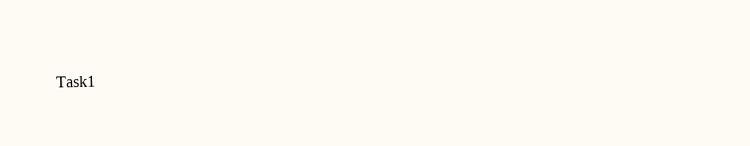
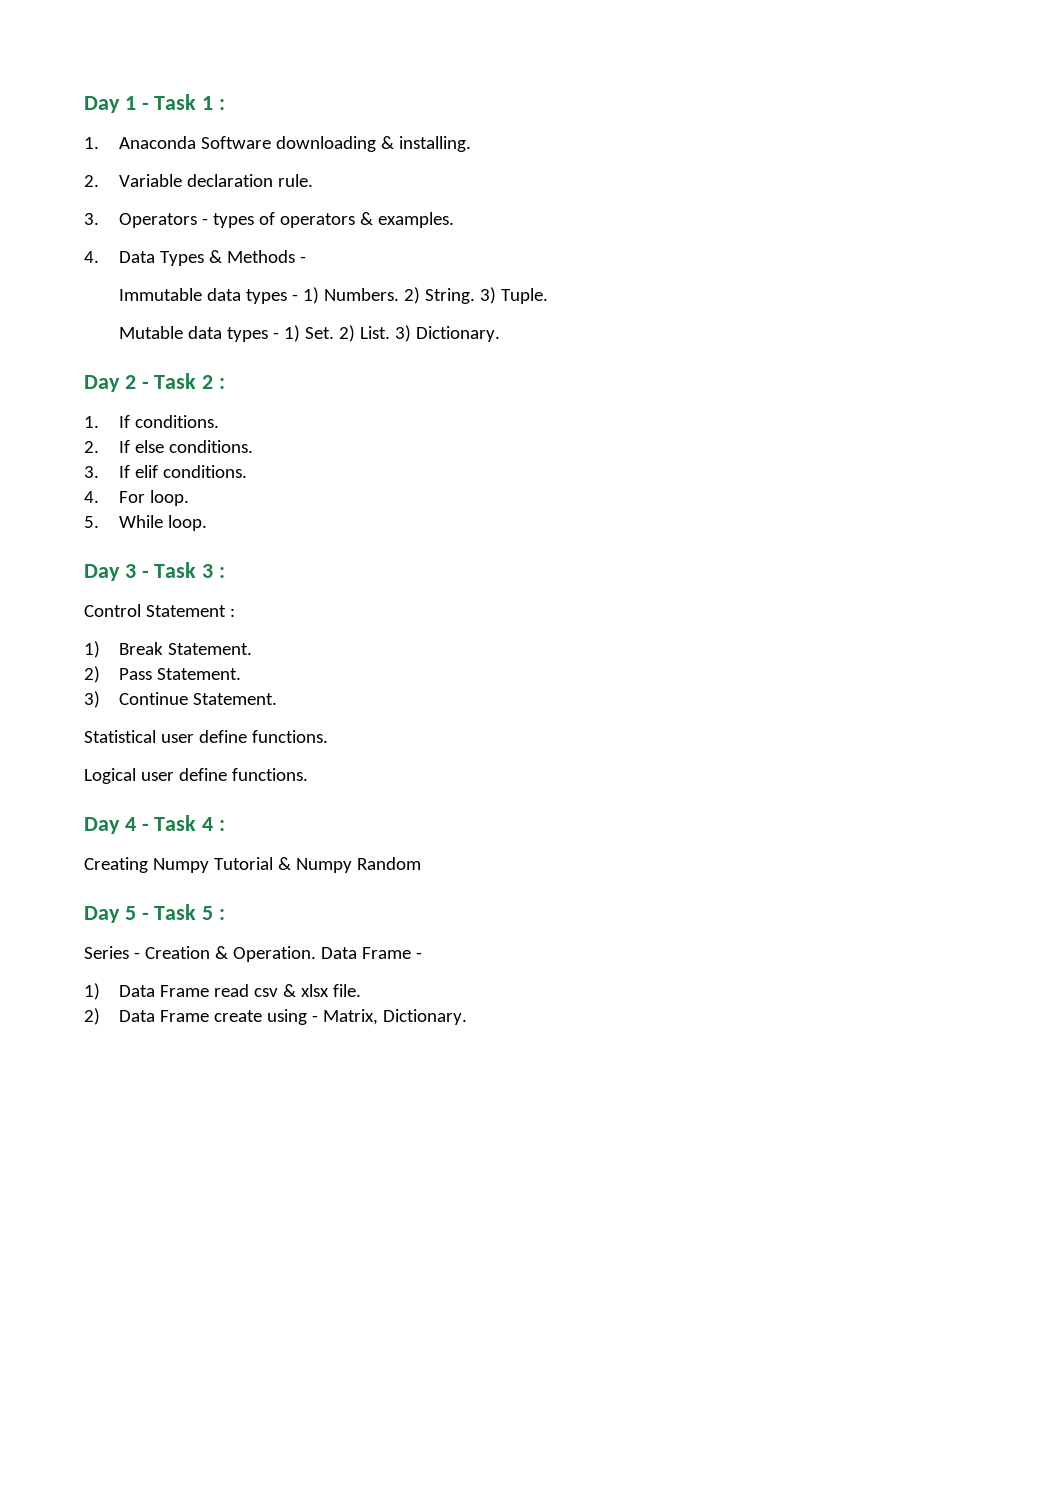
[56,75,96,88] Task1 -> [84,94,226,113] [84,136,472,152] [84,174,314,187] [84,212,455,228] [84,250,307,266] [119,287,549,304] [119,325,501,342] [84,373,226,392] [84,415,220,428] [84,440,254,453] [84,465,248,478] [84,490,190,506] [84,515,208,531] [84,562,226,581] [84,604,235,617] [84,641,253,658] [84,666,242,683] [84,691,278,708] [84,730,328,743] [84,768,308,784] [84,815,226,834] [84,857,421,873] [84,904,226,923] [84,946,422,962] [84,983,362,1000] [84,1008,468,1025] Day 1 - Task 1 : // 1. Anaconda Software downloading & installing. // 2. Variable declaration rule. // 3. Operators - types of operators & examples. // 4. Data Types & Methods - // Immutable data types - 1) Numbers. 2) String. 3) Tuple. // Mutable data types - 1) Set. 2) List. 3) Dictionary. // Day 2 - Task 2 : // 1. If conditions. // 2. If else conditions. // 3. If elif conditions. // 4. For loop. // 5. While loop. // Day 3 - Task 3 : // Control Statement : // 1) Break Statement. // 2) Pass Statement. // 3) Continue Statement. // Statistical user define functions. // Logical user define functions. // Day 4 - Task 4 : // Creating Numpy Tutorial & Numpy Random // Day 5 - Task 5 : // Series - Creation & Operation. Data Frame - // 1) Data Frame read csv & xlsx file. // 2) Data Frame create using - Matrix, Dictionary.

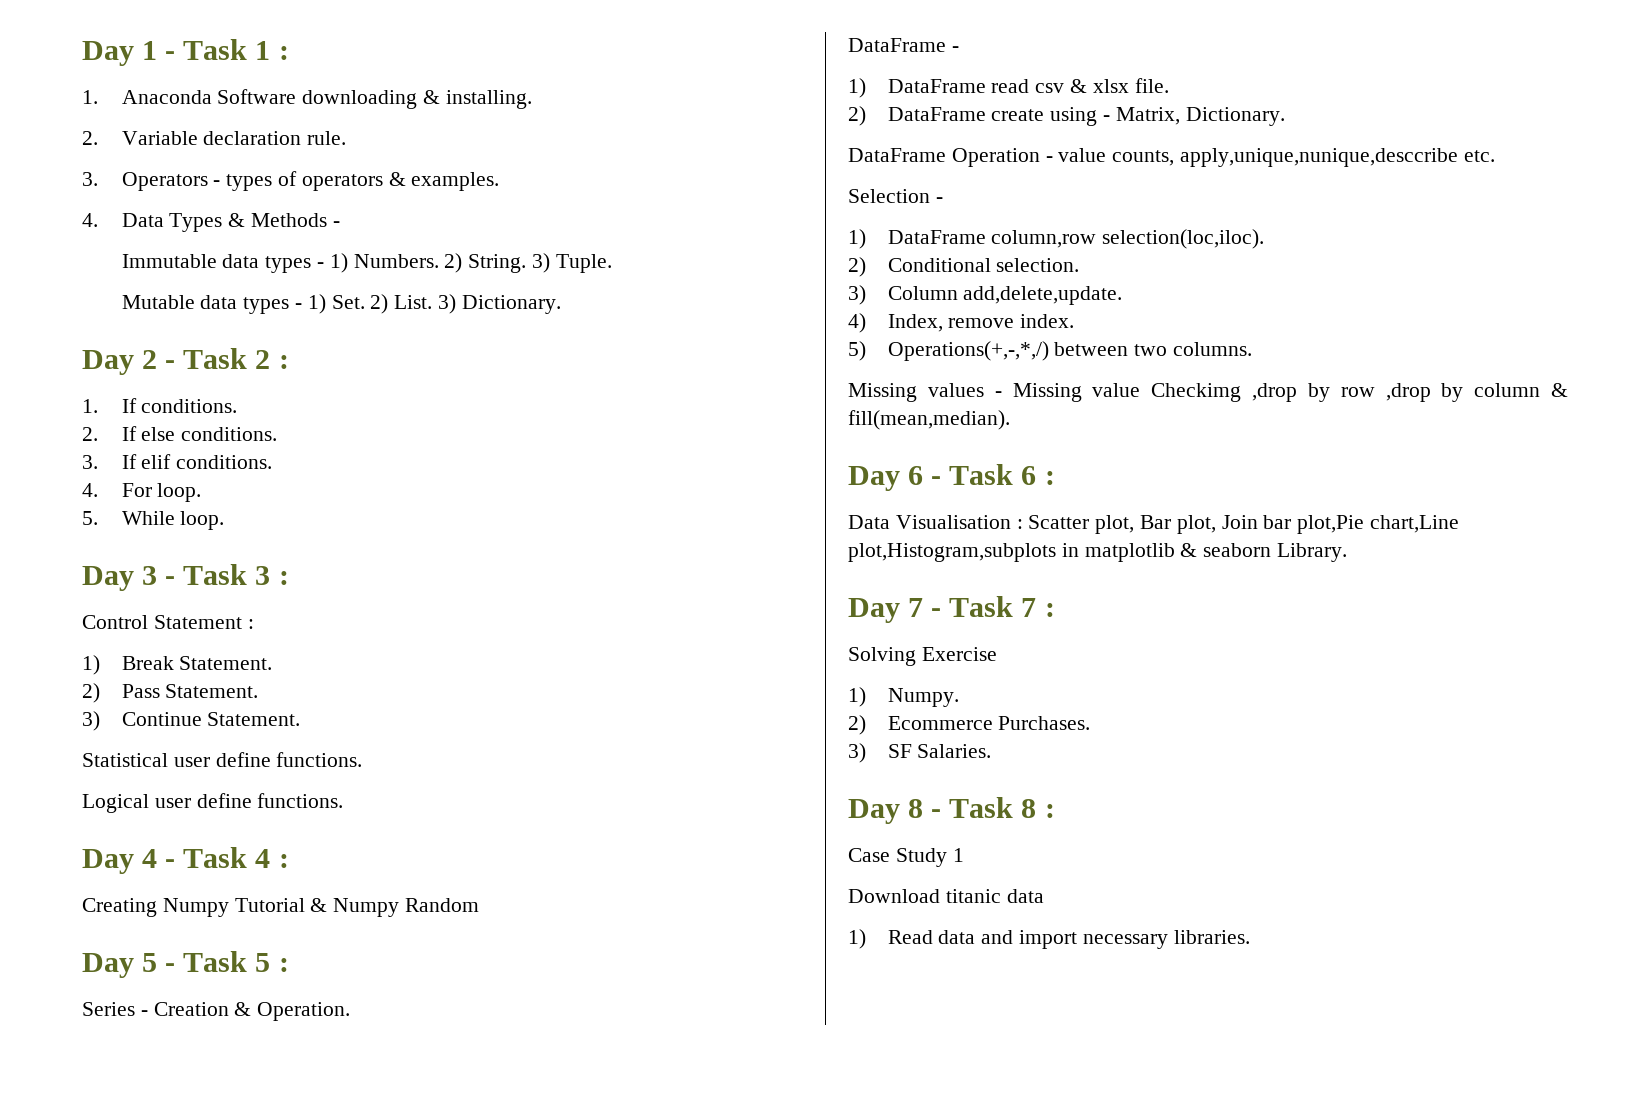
[320,947,422,959] [84,983,210,1000] Data Frame - // 1) Data Frame -> [848,38,959,52] [848,78,986,98] // DataFrame - // 1) DataFrame
[119,1010,210,1022] Data Frame -> [887,107,986,121] DataFrame
(468, 1017) none -> [848,148,1495,167] [848,189,943,203] [848,229,1265,249] [848,257,1080,277] [848,285,1123,305] [848,313,1075,333] [848,341,1252,361] [848,383,1568,402] [848,410,1010,430] [848,464,1055,491] [848,515,1460,534] [848,543,1348,562] [848,596,1055,623] [848,647,997,666] [848,687,959,707] [848,715,1091,735] [848,743,992,763] [848,797,1055,824] [848,848,964,867] [848,889,1044,903] [848,929,1250,949] // DataFrame Operation - value counts, apply,unique,nunique,desccribe etc. // Selection - // 1) DataFrame column,row selection(loc,iloc). // 2) Conditional selection. // 3) Column add,delete,update. // 4) Index, remove index. // 5) Operations(+,-,*,/) between two columns. // Missing values - Missing value Checkimg ,drop by row ,drop by column & fill(mean,median). // Day 6 - Task 6 : // Data Visualisation : Scatter plot, Bar plot, Join bar plot,Pie chart,Line plot,Histogram,subplots in matplotlib & seaborn Library. // Day 7 - Task 7 : // Solving Exercise // 1) Numpy. // 2) Ecommerce Purchases. // 3) SF Salaries. // Day 8 - Task 8 : // Case Study 1 // Download titanic data // 1) Read data and import necessary libraries.

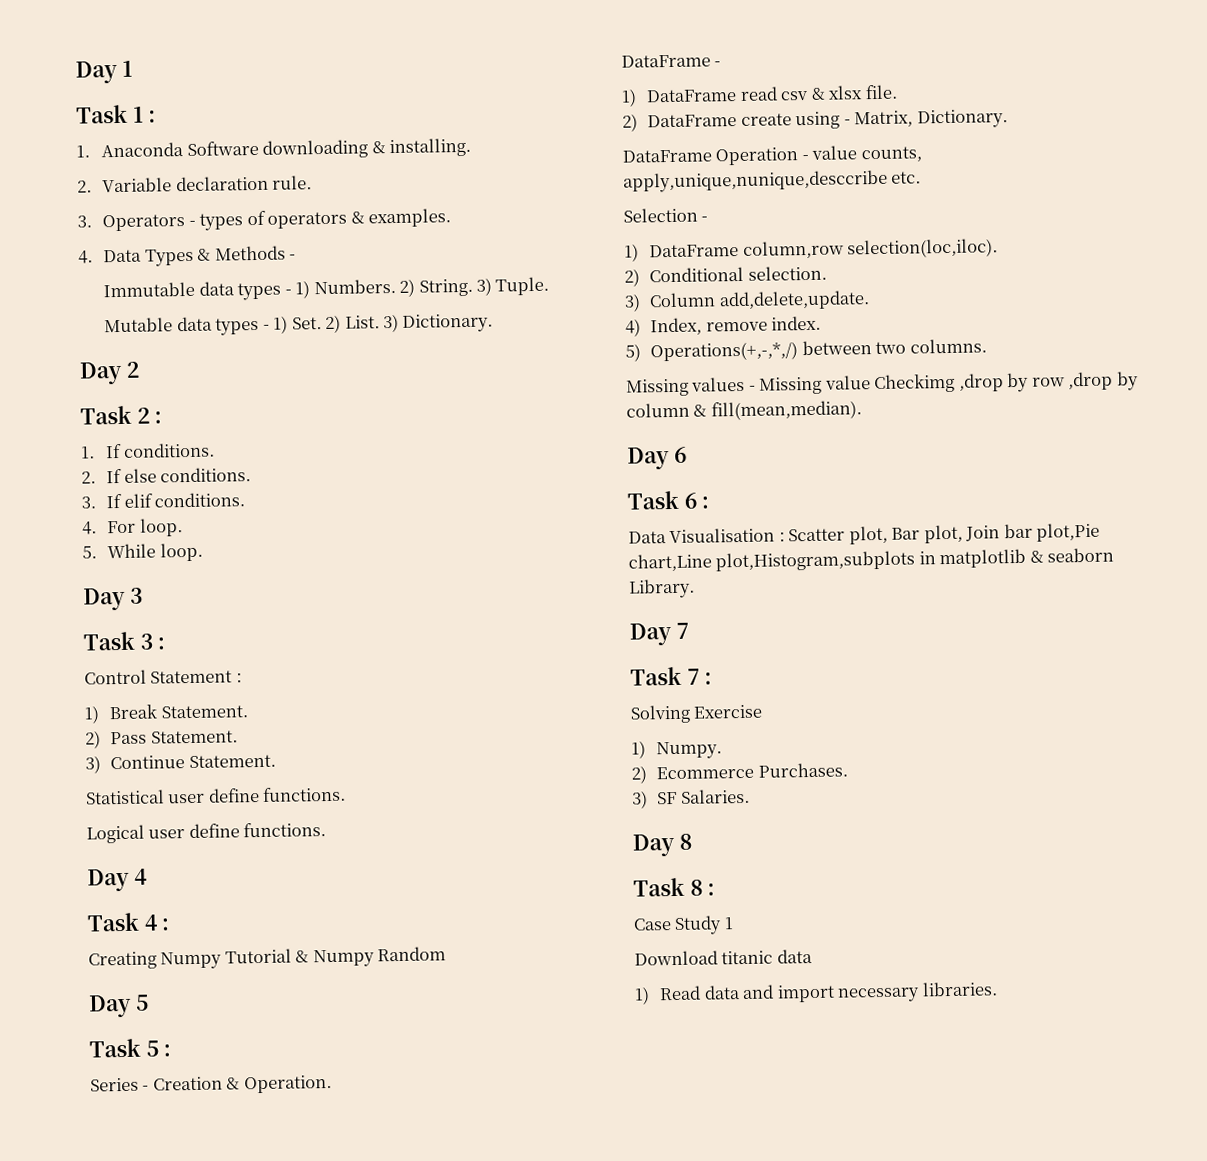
[165,51,176,60] - -> (133, 68) //
[165,360,176,369] - -> (140, 369) //
[165,576,176,585] - -> (143, 595) //
[165,859,176,868] - -> (147, 876) //
[165,963,176,972] - -> (149, 1002) //
[931,476,942,485] - -> (687, 454) //
[931,608,942,617] - -> (689, 630) //
[931,809,942,818] - -> (692, 841) //

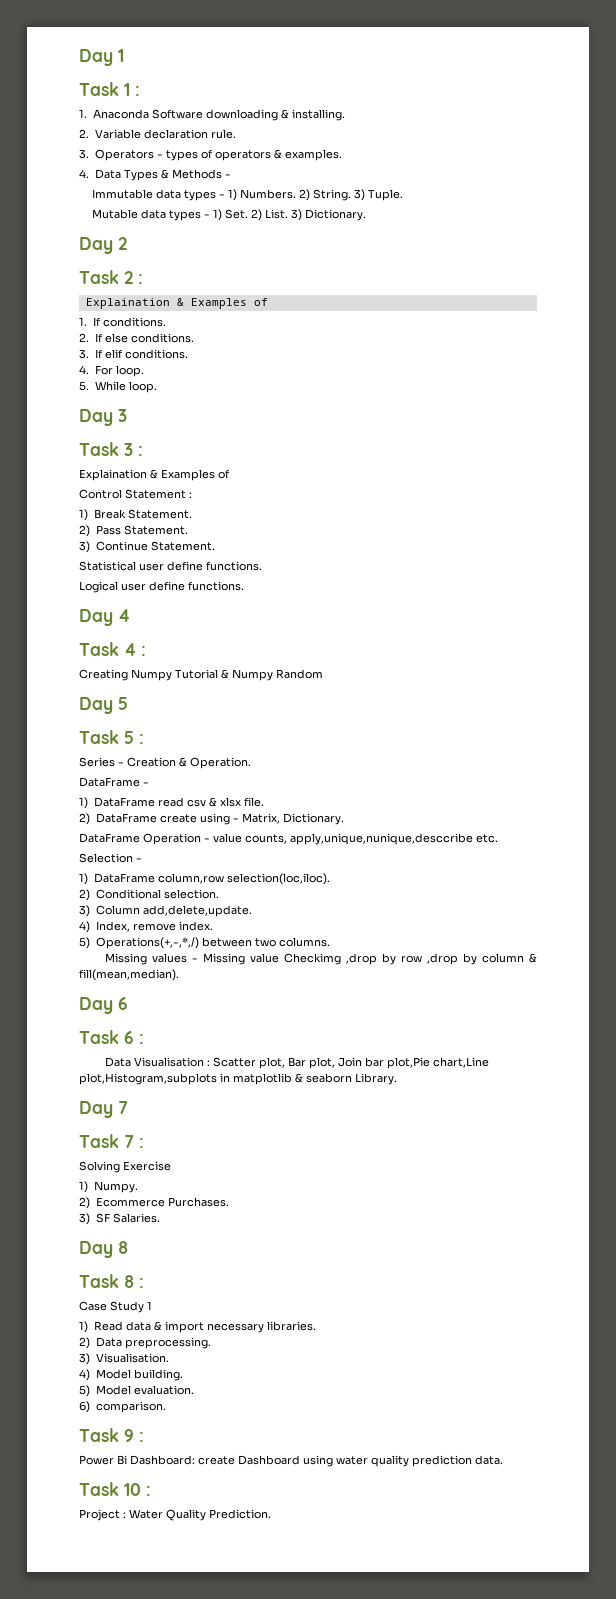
(163, 417) none -> [85,298,268,309] // Explaination & Examples of
(166, 643) none -> [79,469,230,481] // Explaination & Examples of
[634,949,813,966] // Download titanic data -> (152, 1305) none
[742,984,775,1000] and -> [153,1321,162,1331] &
(998, 989) none -> [79,1337,211,1349] [79,1353,169,1365] [79,1369,183,1381] [79,1385,194,1397] [79,1401,166,1413] [79,1428,144,1442] [79,1455,503,1467] [79,1482,151,1496] [79,1509,271,1521] // 2) Data preprocessing. // 3) Visualisation. // 4) Model building. // 5) Model evaluation. // 6) comparison. // Task 9 : // Power Bi Dashboard: create Dashboard using water quality prediction data. // Task 10 : // Project : Water Quality Prediction.

